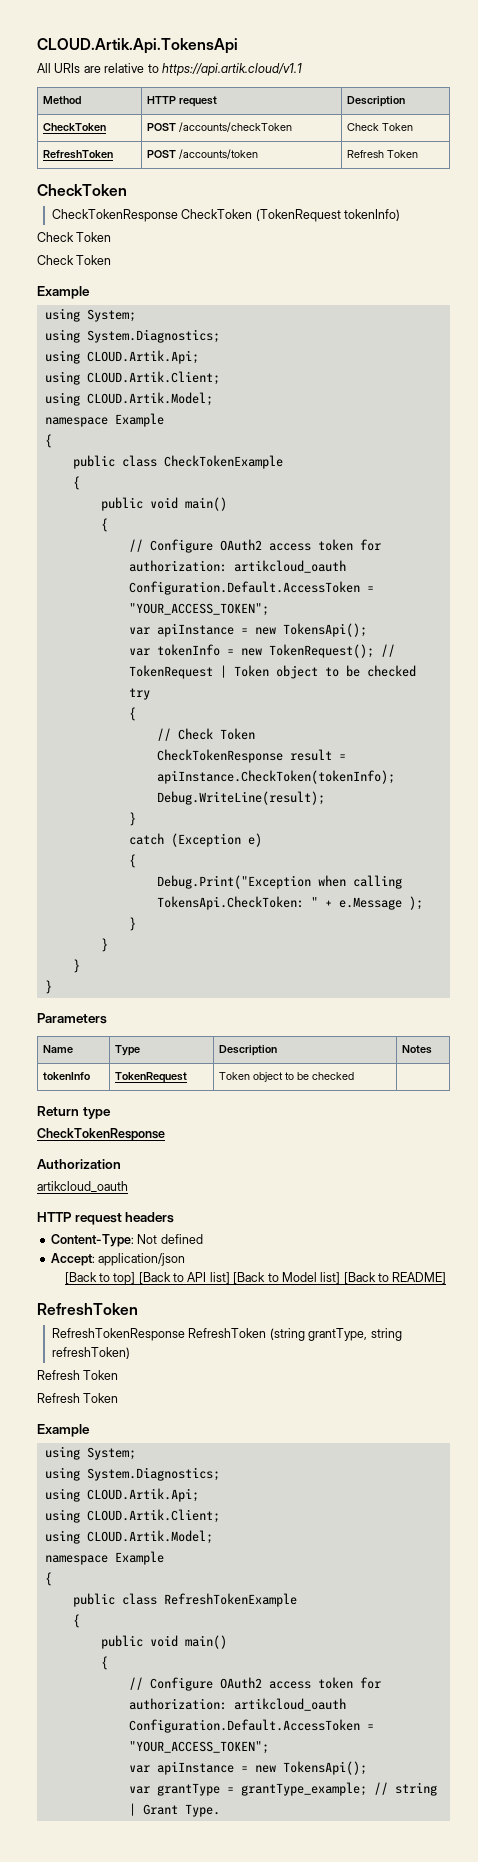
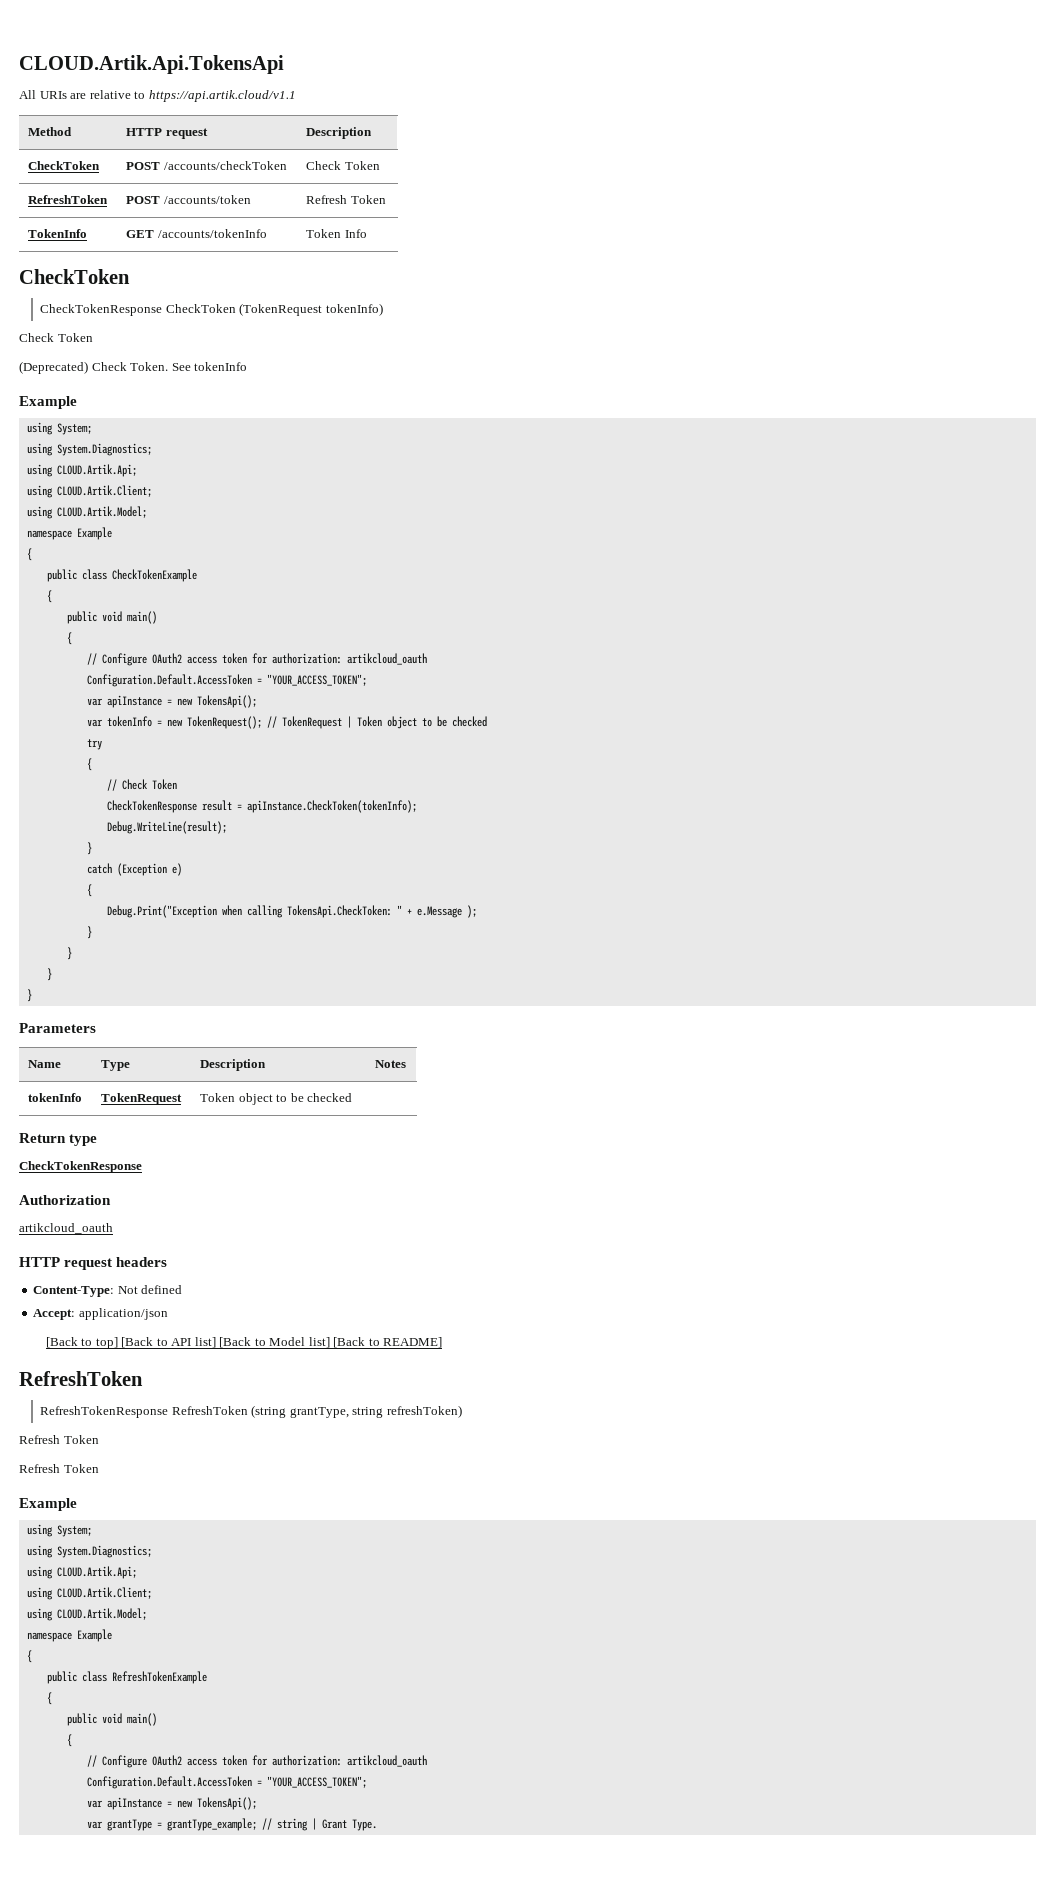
(419, 154) none -> [28,229,88,238] [126,229,267,238] [306,229,367,238] // TokenInfo | GET /accounts/tokenInfo | Token Info
[37,255,112,265] Check Token -> [19,361,248,374] (Deprecated) Check Token. See tokenInfo

